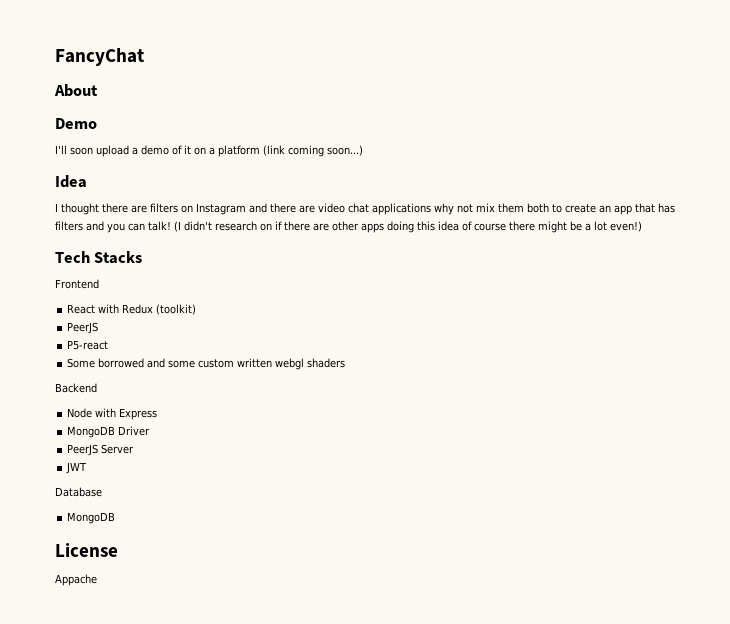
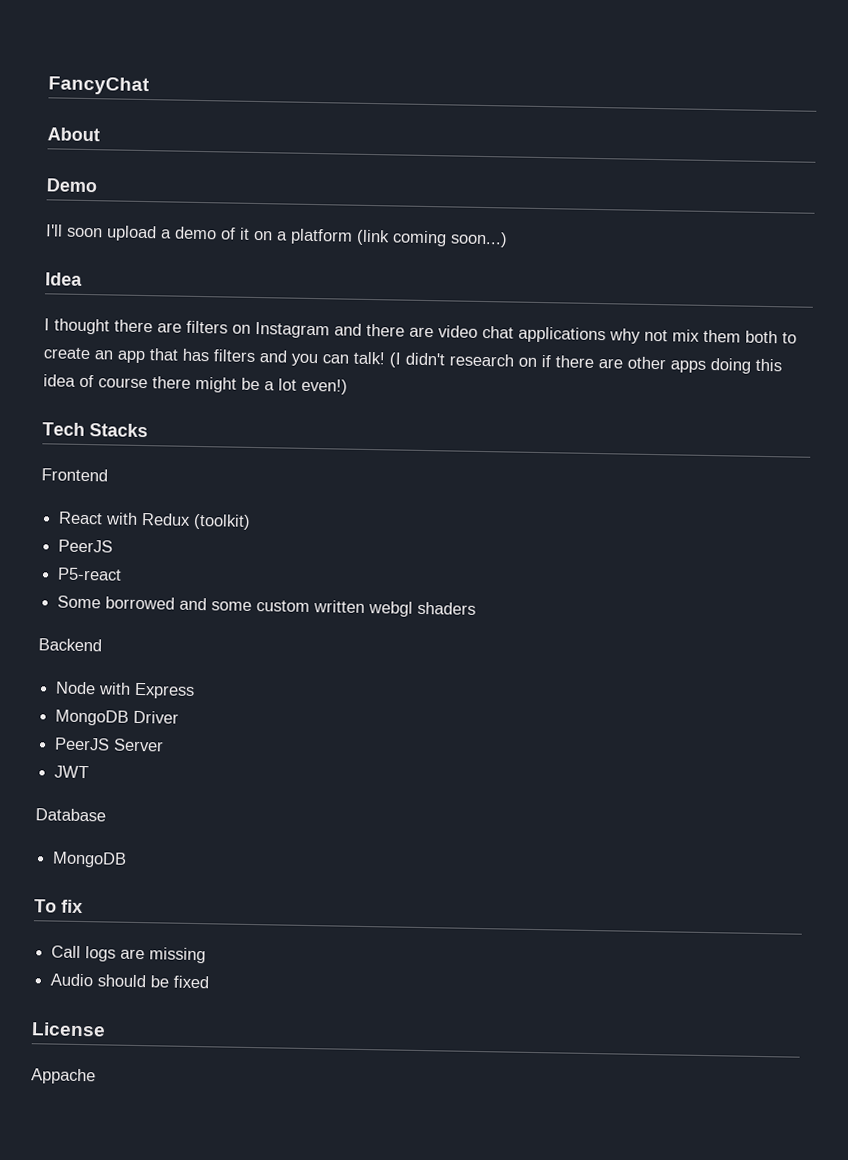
(116, 518) none -> [34,899,83,914] [51,945,207,964] [50,973,210,989] // To fix // Call logs are missing // Audio should be fixed

